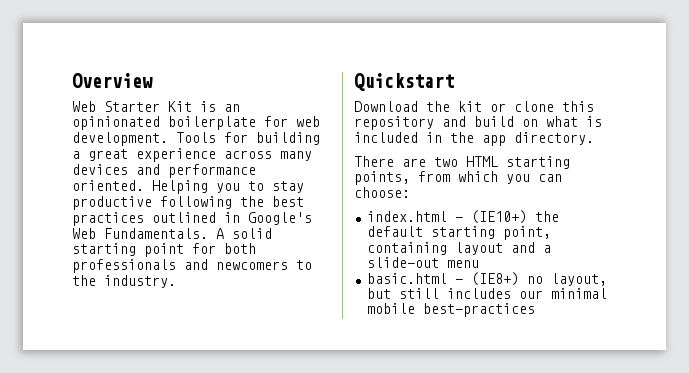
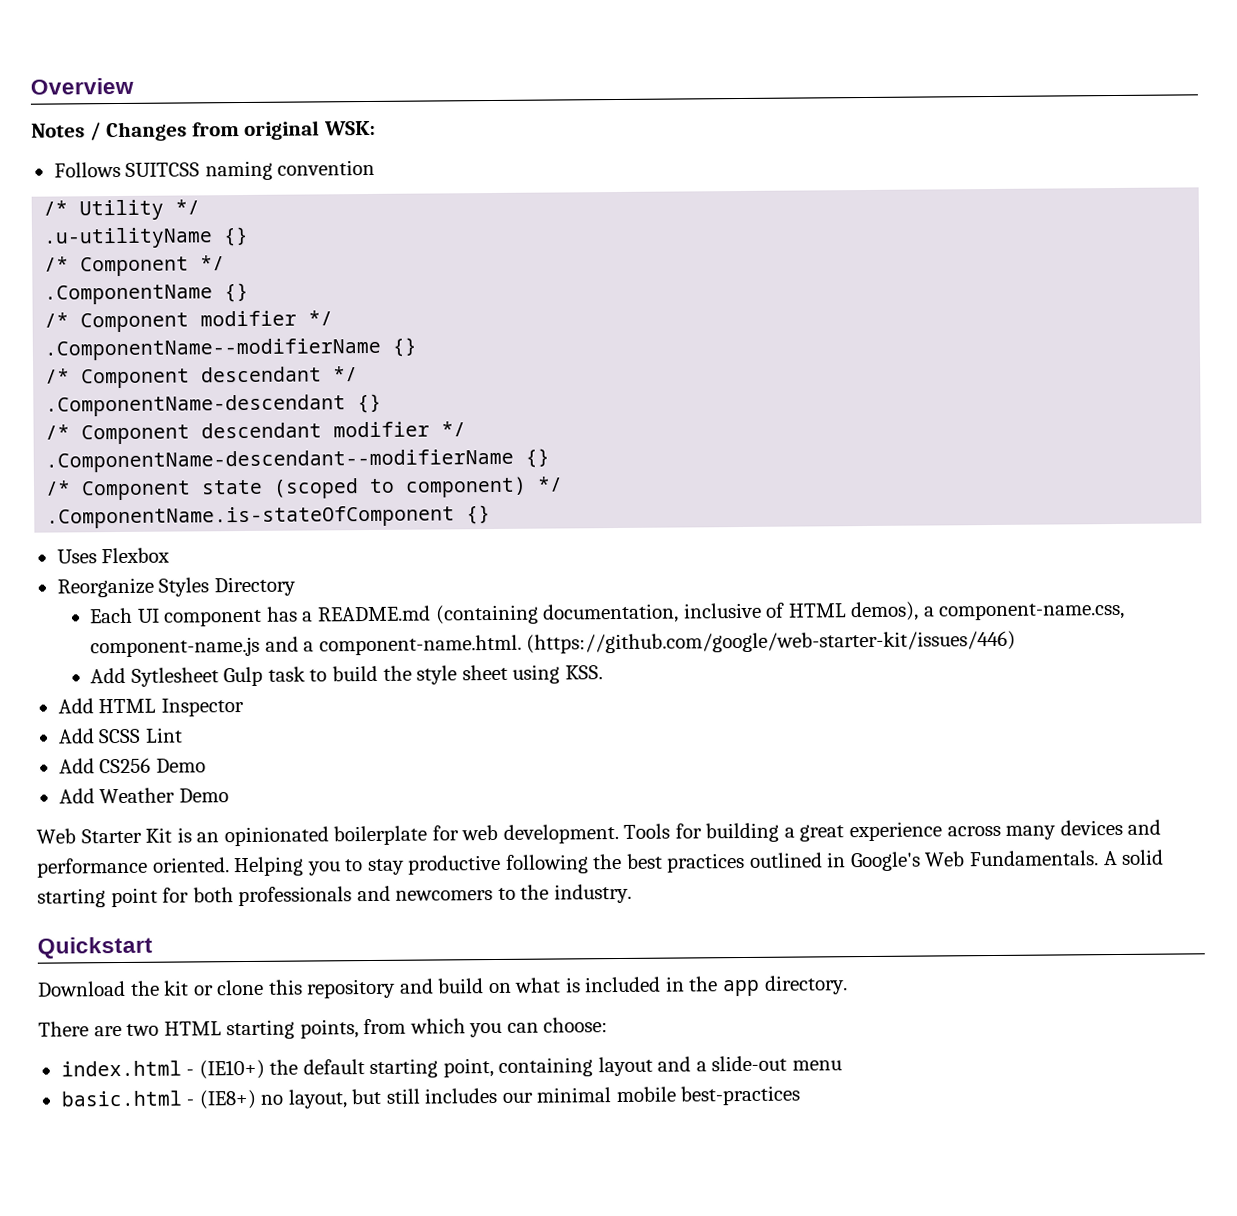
(153, 80) none -> [31,120,376,142] [53,159,376,181] [43,199,201,221] [43,226,250,249] [44,255,226,277] [44,282,250,305] [44,310,334,333] [44,337,418,361] [45,366,359,389] [45,393,383,417] [45,421,467,445] [45,448,551,473] [45,476,564,501] [46,505,492,529] [56,547,171,564] [56,576,296,598] [89,601,1126,627] [90,630,1017,658] [90,664,603,687] [57,698,244,717] [57,727,183,744] [58,757,206,774] [58,787,229,804] // Notes / Changes from original WSK: // Follows SUITCSS naming convention // /* Utility */ // .u-utilityName {} // /* Component */ // .ComponentName {} // /* Component modifier */ // .ComponentName--modifierName {} // /* Component descendant */ // .ComponentName-descendant {} // /* Component descendant modifier */ // .ComponentName-descendant--modifierName {} // /* Component state (scoped to component) */ // .ComponentName.is-stateOfComponent {} // Uses Flexbox // Reorganize Styles Directory // Each UI component has a README.md (containing documentation, inclusive of HTML demos), a component-name.css, component-name.js and a component-name.html. (https://github.com/google/web-starter-kit/issues/446) // Add Sytlesheet Gulp task to build the style sheet using KSS. // Add HTML Inspector // Add SCSS Lint // Add CS256 Demo // Add Weather Demo

